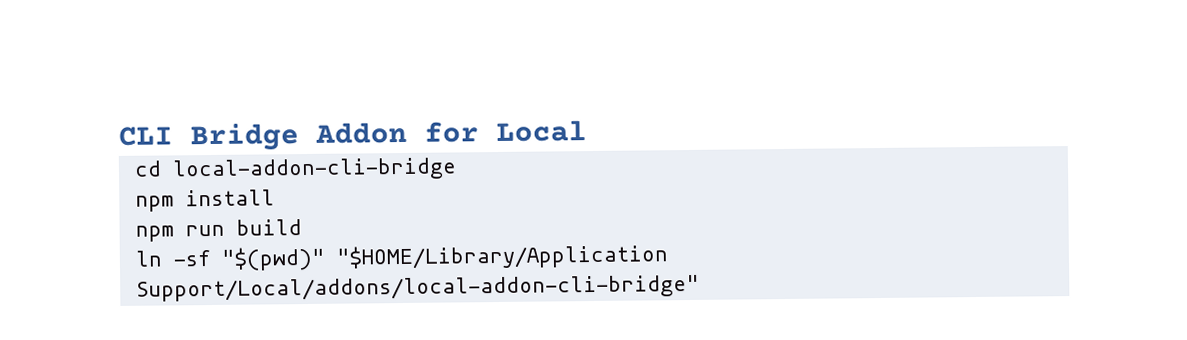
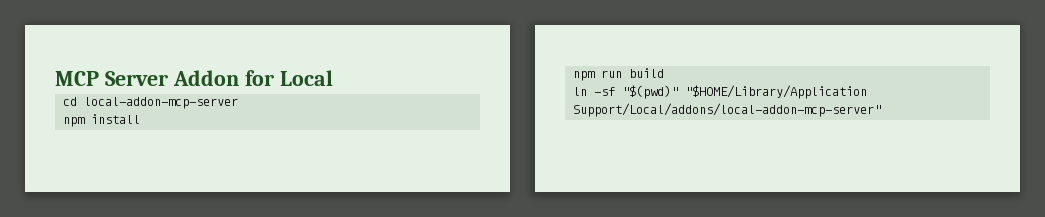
[118,123,299,152] CLI Bridge -> [55,71,168,86] MCP Server
[171,157,457,182] local-addon-cli-bridge -> [84,97,239,109] local-addon-mcp-server
[135,274,700,302] Support/Local/addons/local-addon-cli-bridge" -> [573,103,882,117] Support/Local/addons/local-addon-mcp-server"

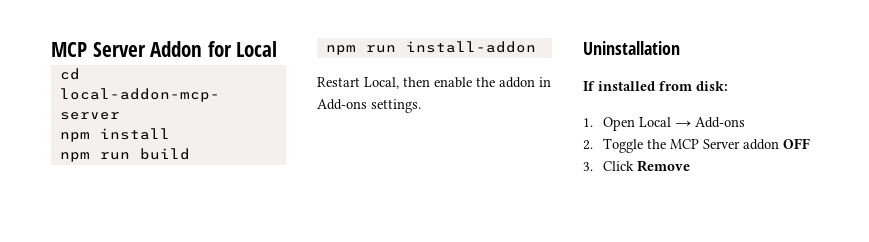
[573,85,868,99] [573,103,882,117] ln -sf "$(pwd)" "$HOME/Library/Application Support/Local/addons/local-addon-mcp-server" -> [325,41,536,55] [317,77,551,89] [317,99,421,113] [583,41,680,55] [583,81,728,91] [583,117,746,131] [583,138,811,153] [583,160,691,172] npm run install-addon // Restart Local, then enable the addon in Add-ons settings. // Uninstallation // If installed from disk: // 1. Open Local → Add-ons // 2. Toggle the MCP Server addon OFF // 3. Click Remove

